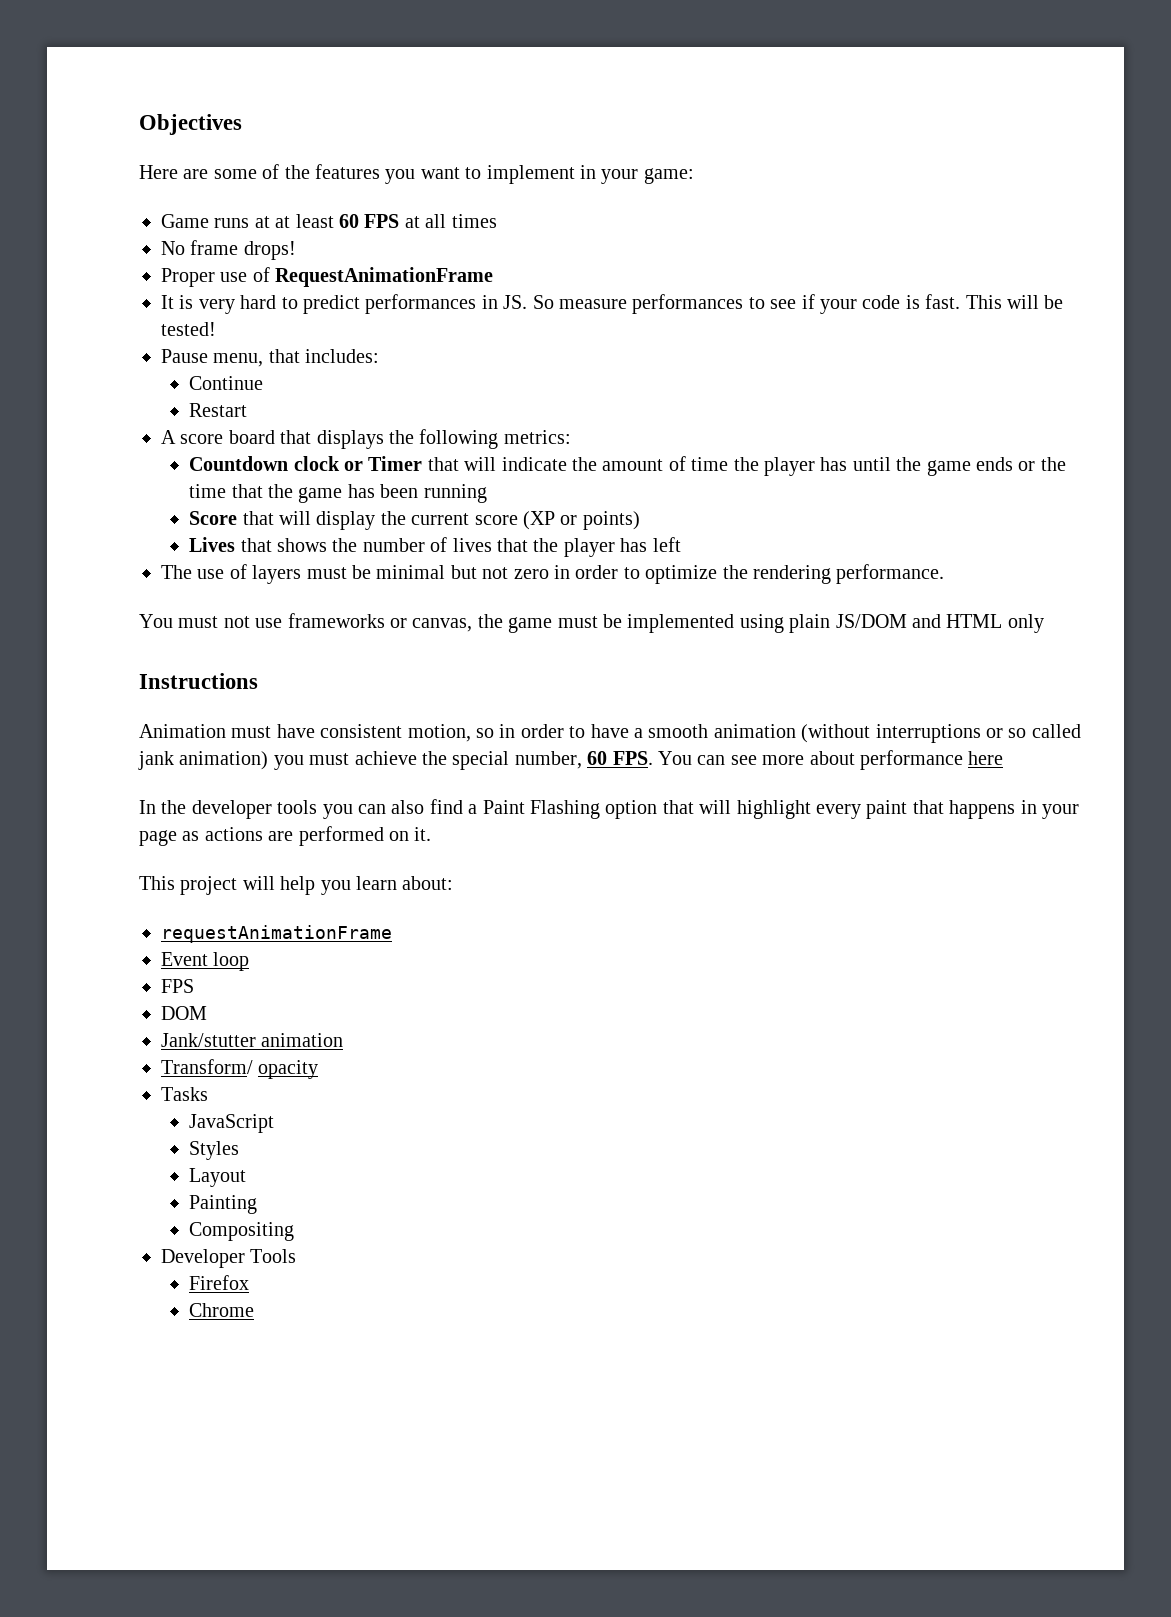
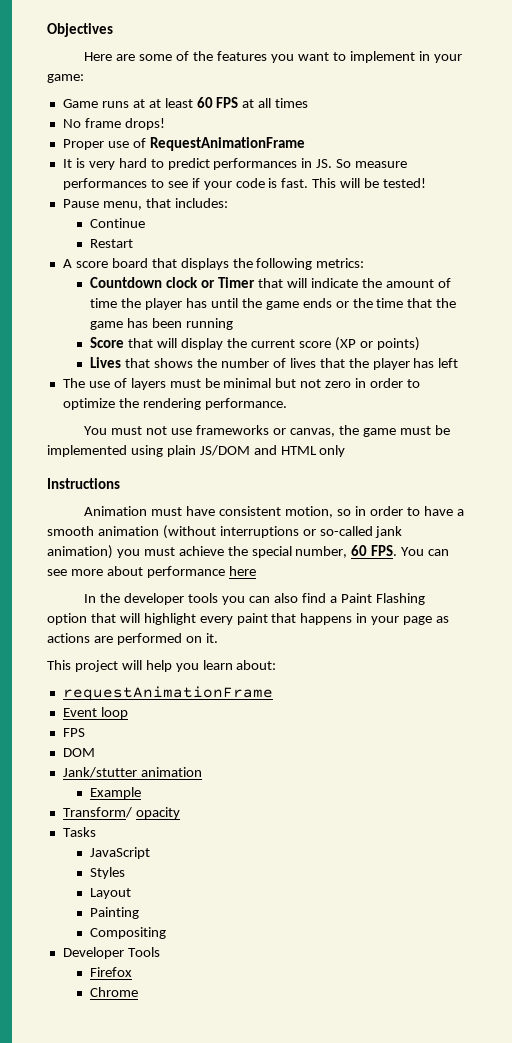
[1008,724,1081,738] so called -> [319,526,373,536] so-called
(344, 1040) none -> [90,787,142,799] // Example

